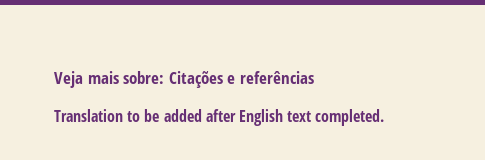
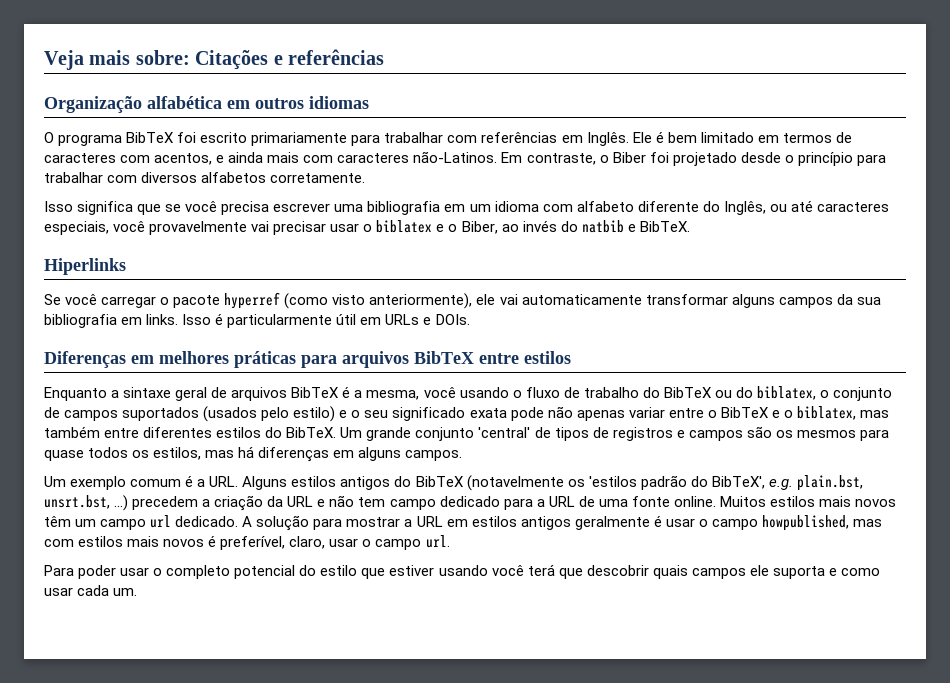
[54,109,385,126] Translation to be added after English text completed. -> [44,96,369,113] [44,131,852,146] [44,151,886,166] [44,172,366,183] [44,200,889,215] [44,220,690,235] [44,258,126,275] [44,292,881,309] [44,313,470,328] [44,351,571,368] [44,386,893,401] [44,406,890,422] [44,426,889,441] [44,446,463,462] [44,475,863,491] [44,495,897,511] [44,515,882,531] [44,535,450,550] [44,564,880,579] [44,585,138,596] Organização alfabética em outros idiomas // O programa BibTeX foi escrito primariamente para trabalhar com referências em Inglês. Ele é bem limitado em termos de caracteres com acentos, e ainda mais com caracteres não-Latinos. Em contraste, o Biber foi projetado desde o princípio para trabalhar com diversos alfabetos corretamente. // Isso significa que se você precisa escrever uma bibliografia em um idioma com alfabeto diferente do Inglês, ou até caracteres especiais, você provavelmente vai precisar usar o biblatex e o Biber, ao invés do natbib e BibTeX. // Hiperlinks // Se você carregar o pacote hyperref (como visto anteriormente), ele vai automaticamente transformar alguns campos da sua bibliografia em links. Isso é particularmente útil em URLs e DOIs. // Diferenças em melhores práticas para arquivos BibTeX entre estilos // Enquanto a sintaxe geral de arquivos BibTeX é a mesma, você usando o fluxo de trabalho do BibTeX ou do biblatex, o conjunto de campos suportados (usados pelo estilo) e o seu significado exata pode não apenas variar entre o BibTeX e o biblatex, mas também entre diferentes estilos do BibTeX. Um grande conjunto 'central' de tipos de registros e campos são os mesmos para quase todos os estilos, mas há diferenças em alguns campos. // Um exemplo comum é a URL. Alguns estilos antigos do BibTeX (notavelmente os 'estilos padrão do BibTeX', e.g. plain.bst, unsrt.bst, ...) precedem a criação da URL e não tem campo dedicado para a URL de uma fonte online. Muitos estilos mais novos têm um campo url dedicado. A solução para mostrar a URL em estilos antigos geralmente é usar o campo howpublished, mas com estilos mais novos é preferível, claro, usar o campo url. // Para poder usar o completo potencial do estilo que estiver usando você terá que descobrir quais campos ele suporta e como usar cada um.

